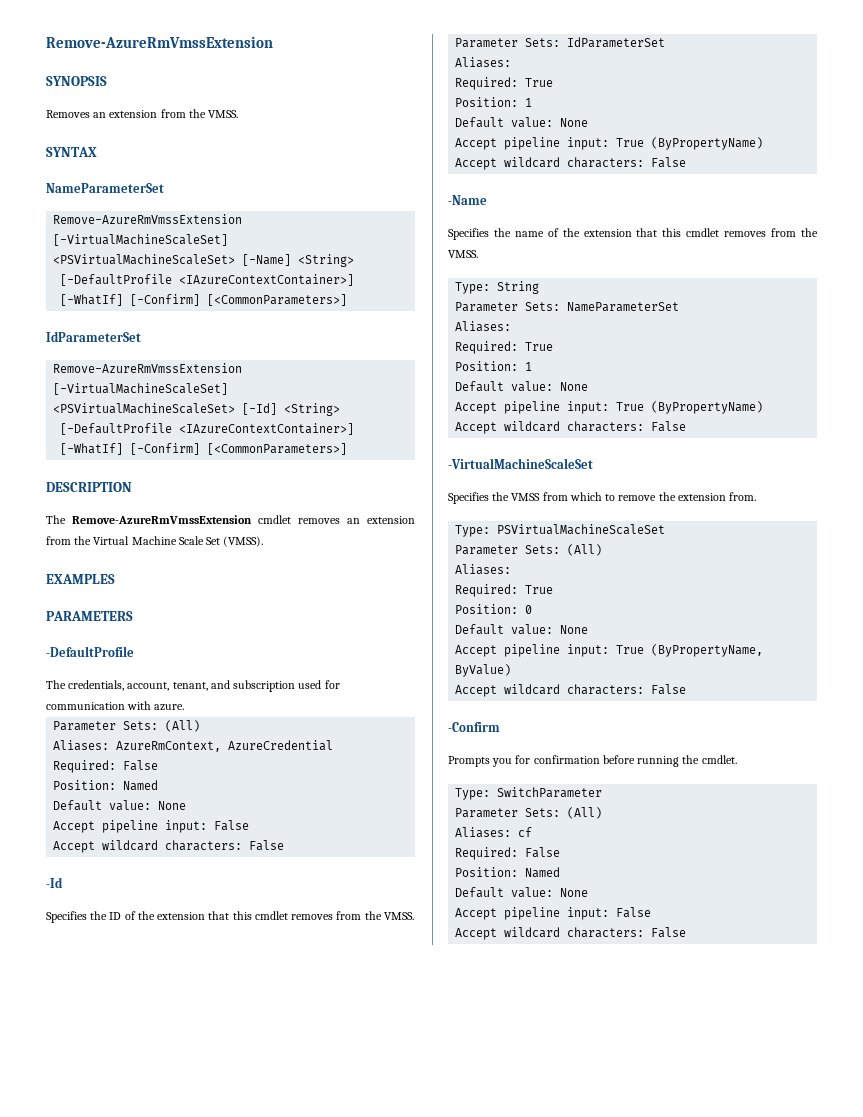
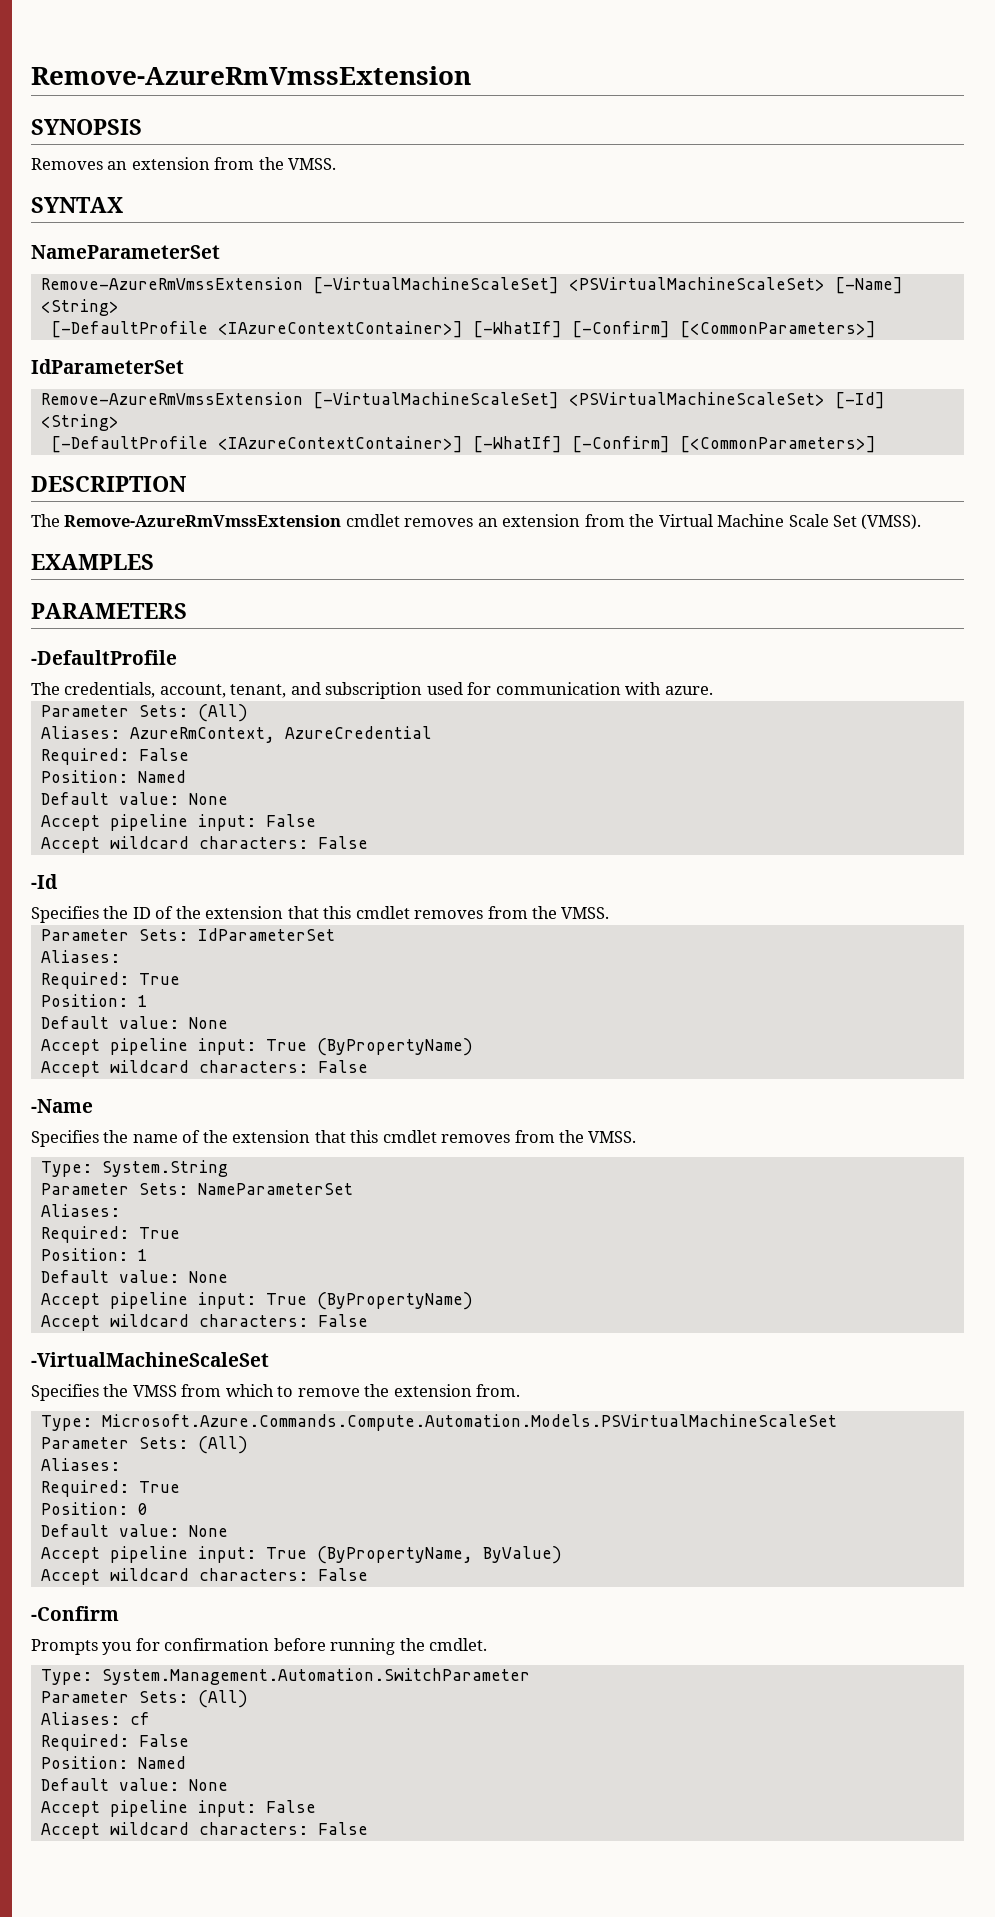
[497,281,540,294] String -> [101,1160,228,1177] System.String
[497,524,666,535] PSVirtualMachineScaleSet -> [101,1414,837,1431] Microsoft.Azure.Commands.Compute.Automation.Models.PSVirtualMachineScaleSet
[497,787,603,798] SwitchParameter -> [101,1668,530,1685] System.Management.Automation.SwitchParameter

